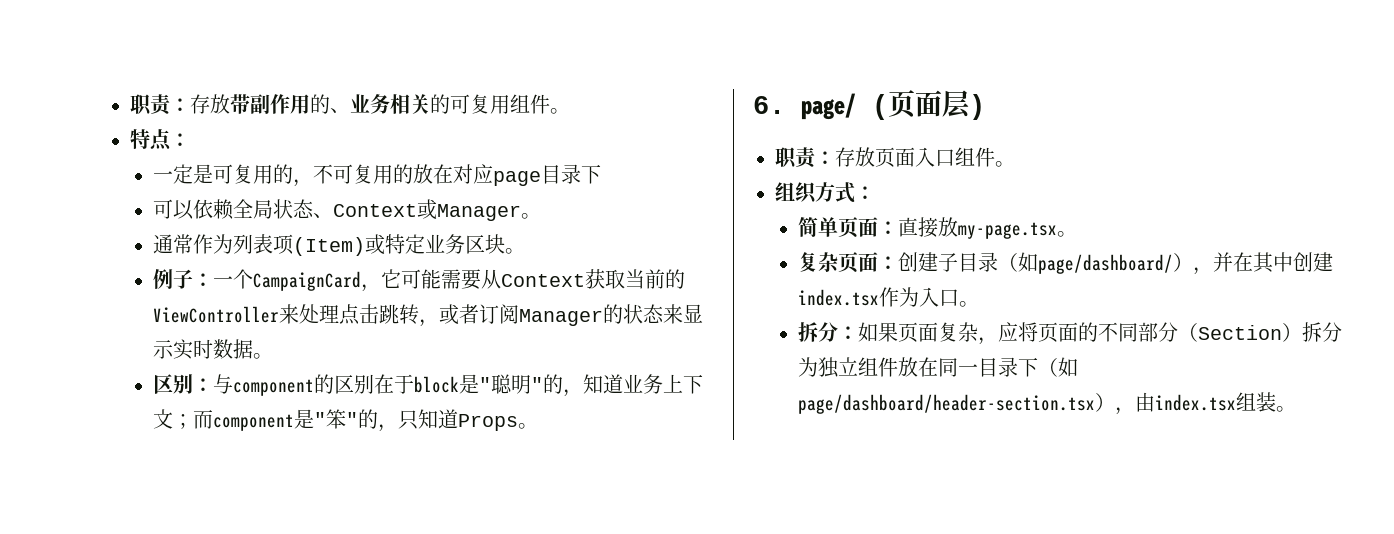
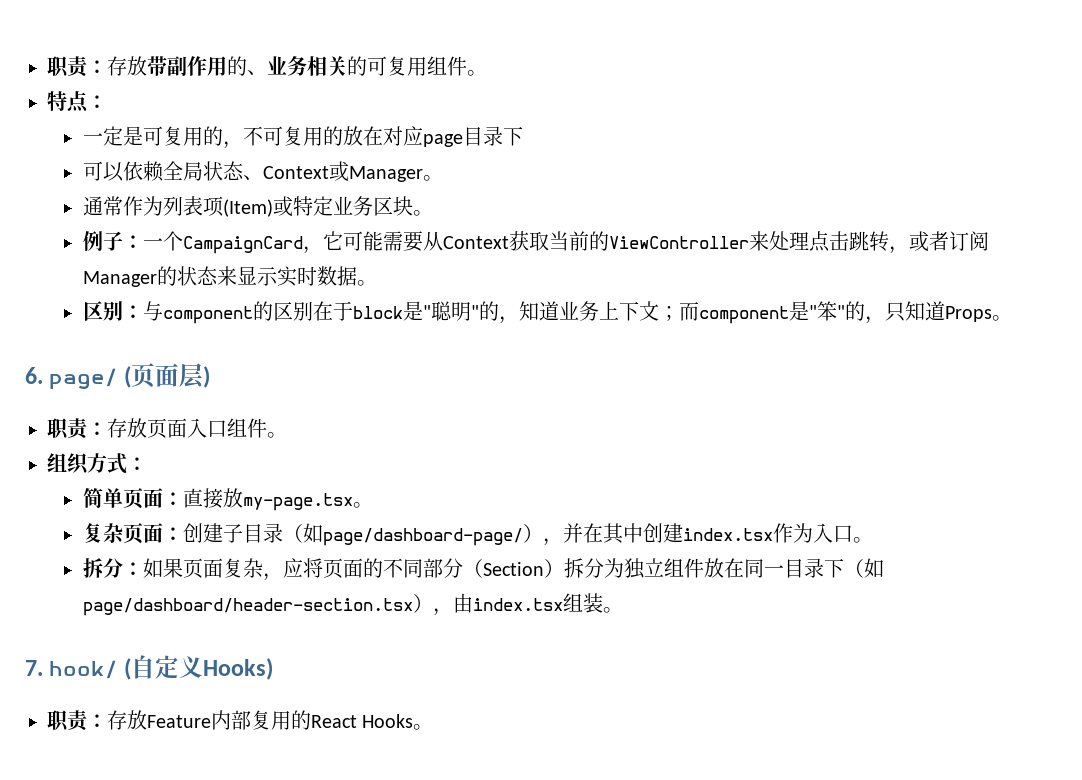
[1037,254,1173,274] page/dashboard/ -> [322,528,523,546] page/dashboard-page/
(1296, 409) none -> [25,655,273,680] [47,710,434,732] // 7. hook/ (自定义Hooks) // 职责：存放Feature内部复用的React Hooks。

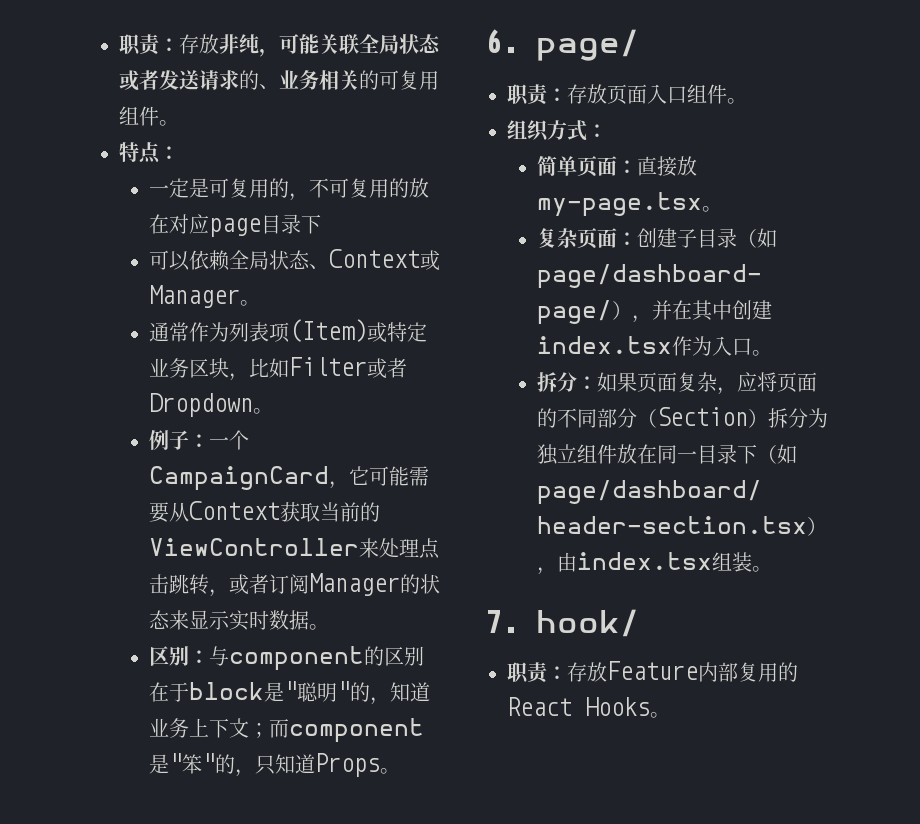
[47,56,227,78] 职责：存放带副作用 -> [119,34,441,57] [119,70,239,91] 职责：存放非纯，可能关联全局状态或者发送请求
(413, 206) none -> [228,357,407,381] [148,393,253,417] ，比如Filter或者Dropdown
[123,363,210,388] (页面层) -> (639, 45) none
[123,655,273,680] (自定义Hooks) -> (639, 623) none

